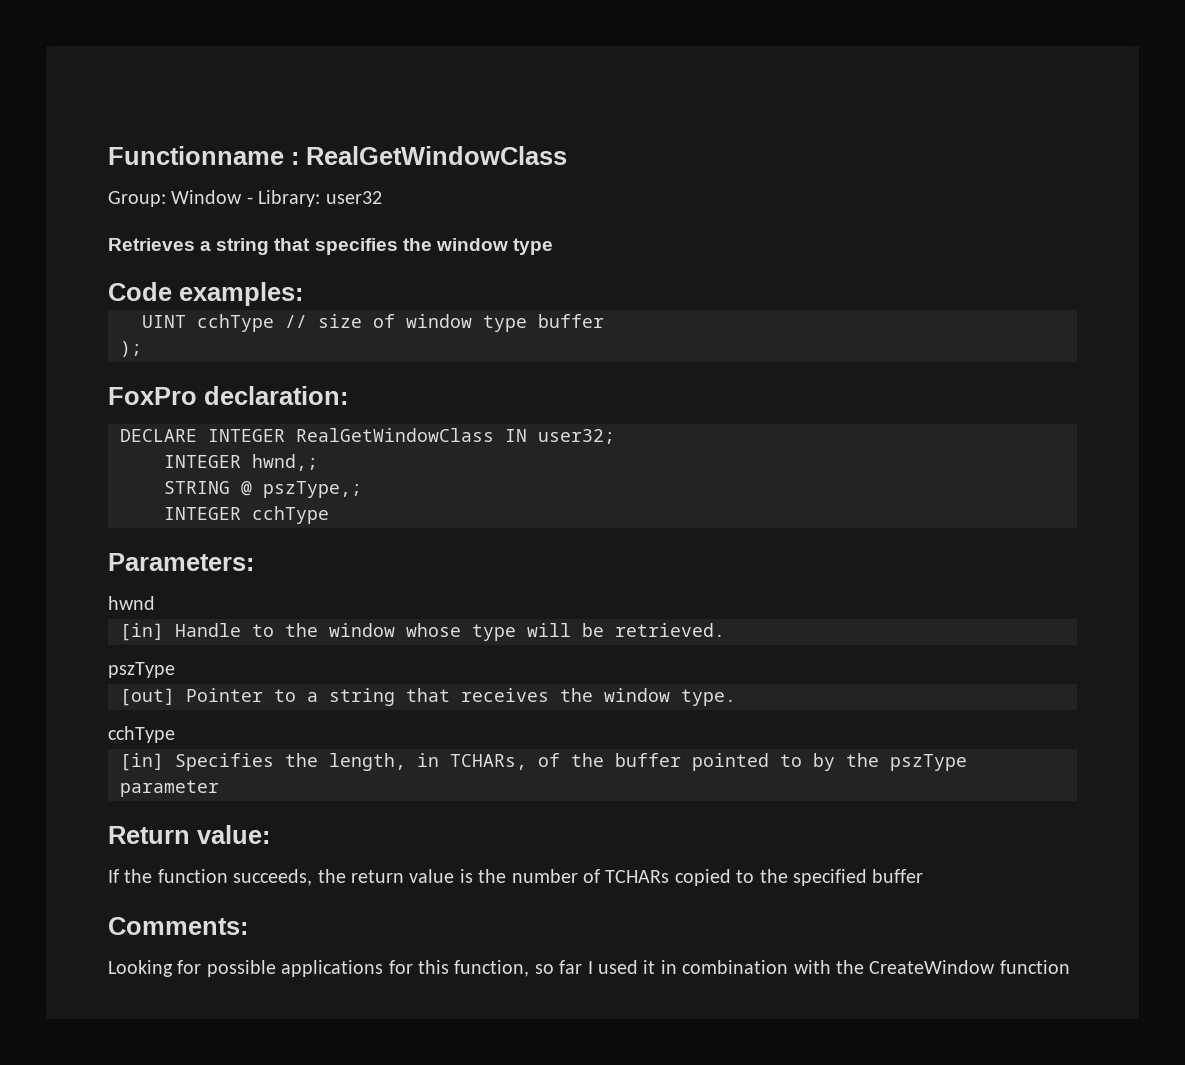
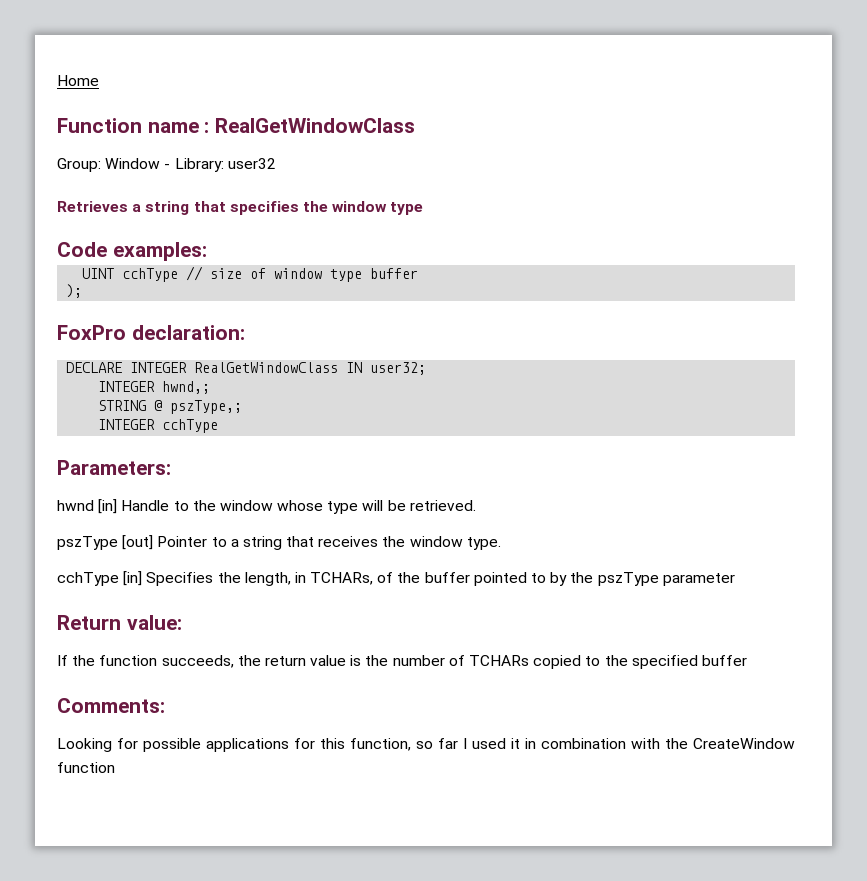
[108,146,284,165] Functionname -> [57,75,99,86] [57,118,199,133] Home // Function name
(155, 603) // -> (94, 505) none
(175, 670) // -> (118, 543) none
(175, 734) // -> (119, 579) none

